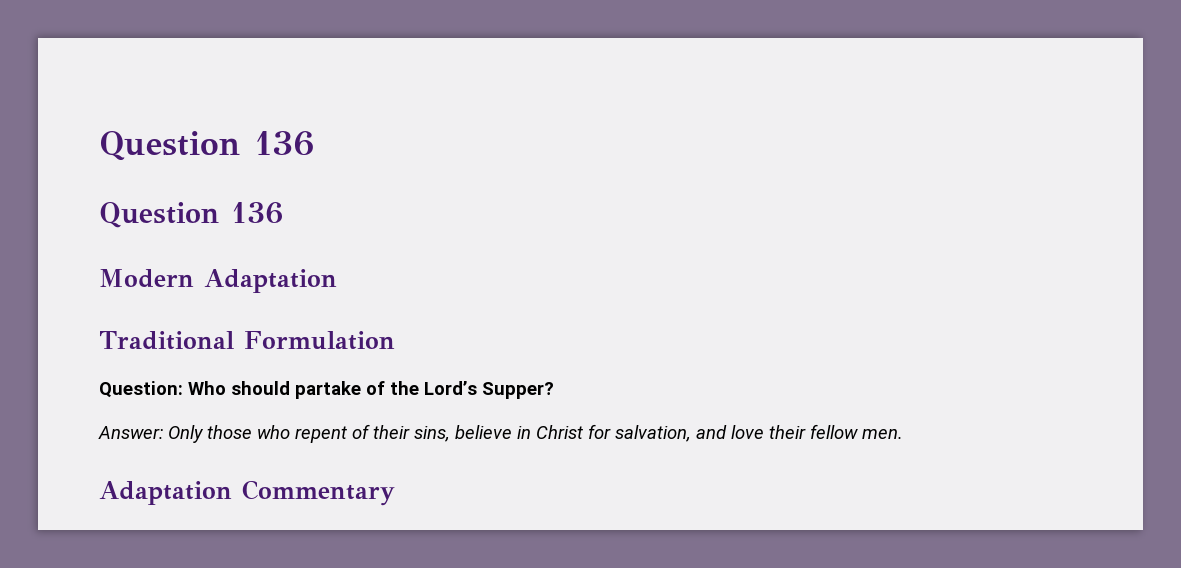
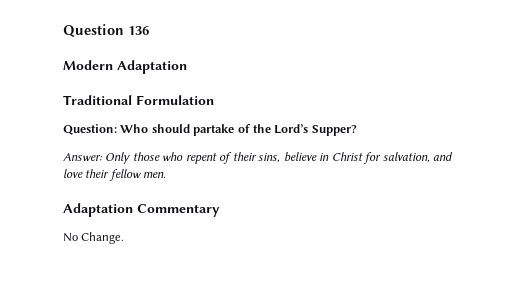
[99,131,315,161] [99,202,283,228] Question 136 // Question 136 -> [63,24,149,37] Question 136
(395, 493) none -> [63,232,125,244] // No Change.

